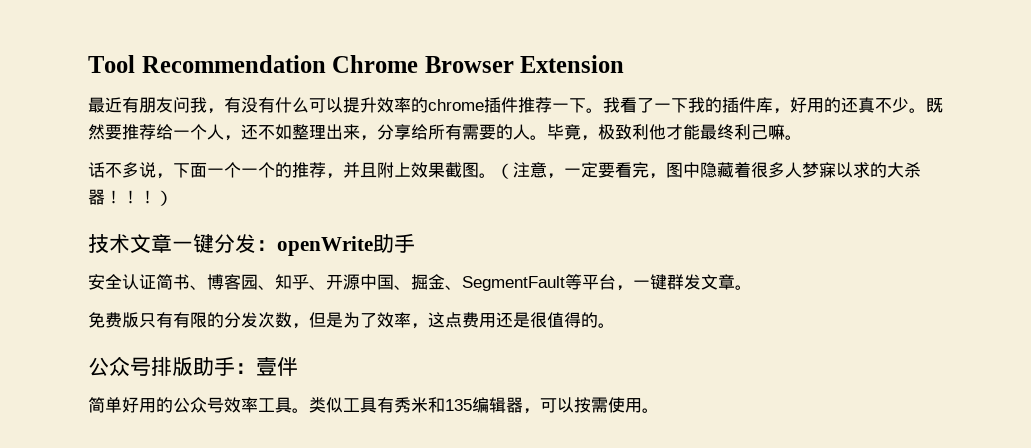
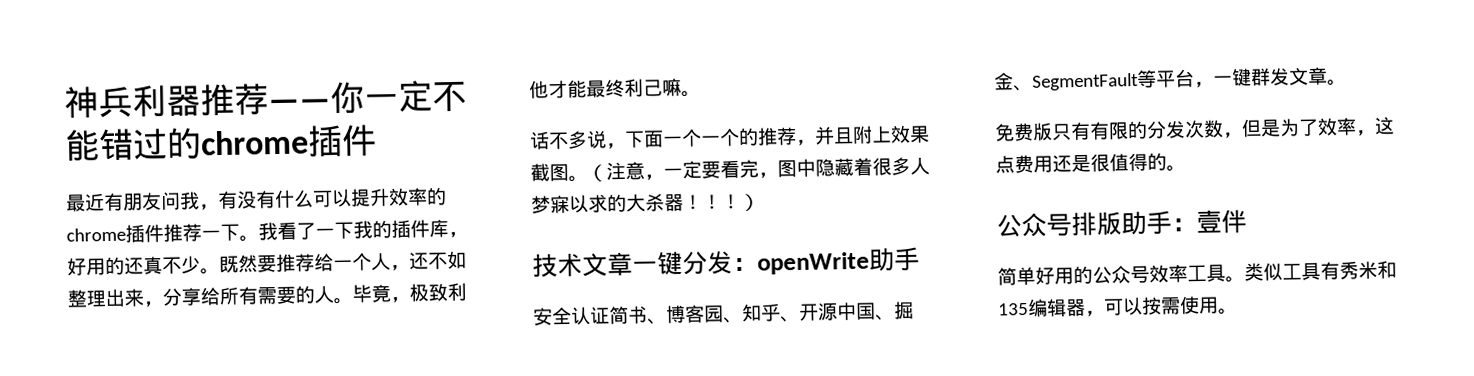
[88,55,625,73] Tool Recommendation Chrome Browser Extension -> [64,80,467,119] [64,124,377,162] 神兵利器推荐——你一定不能错过的chrome插件

